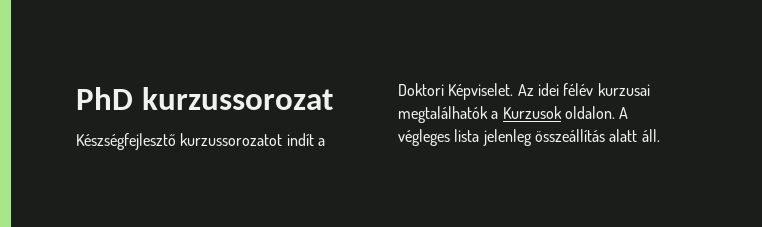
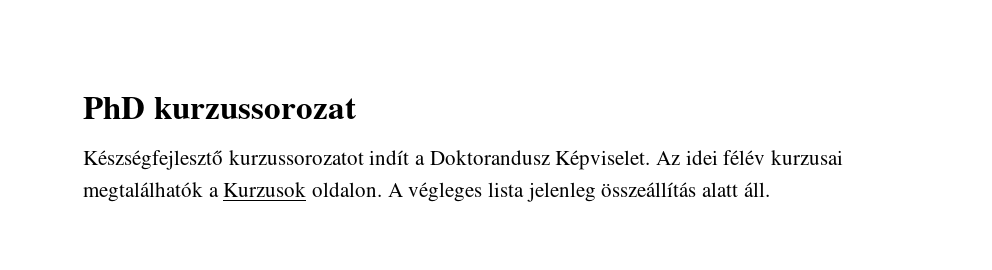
[398,83,444,96] Doktori -> [429,150,550,165] Doktorandusz

